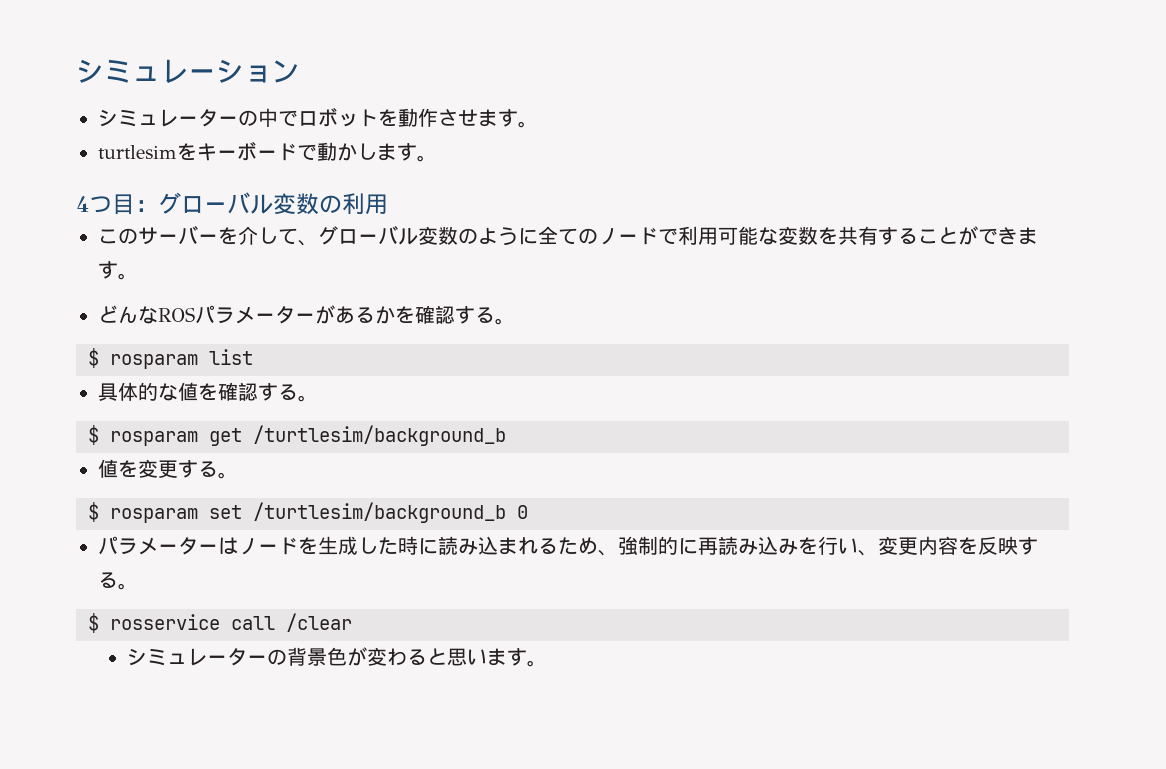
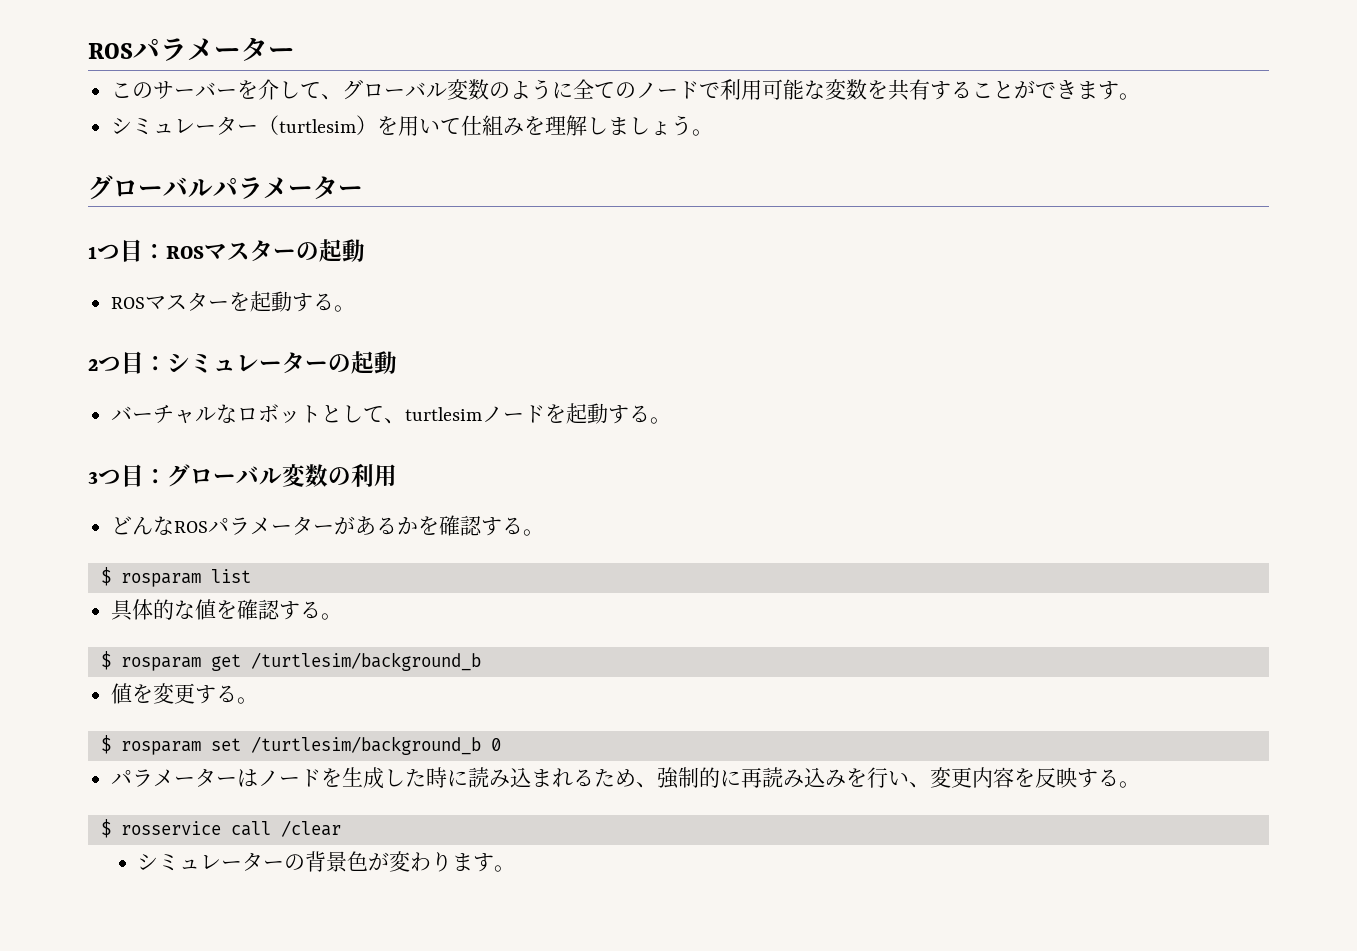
[76,59,300,83] [98,107,538,128] [98,141,437,162] [76,192,388,215] シミュレーション // シミュレーターの中でロボットを動作させます。 // turtlesimをキーボードで動かします。 // 4つ目：グローバル変数の利用 -> [88,37,295,61] ROSパラメーター
(138, 276) none -> [111,115,714,136] [88,175,363,200] [88,239,365,262] [111,291,356,312] [88,351,397,374] [111,403,672,424] [88,463,397,487] // シミュレーター（turtlesim）を用いて仕組みを理解しましょう。 // グローバルパラメーター // 1つ目：ROSマスターの起動 // ROSマスターを起動する。 // 2つ目：シミュレーターの起動 // バーチャルなロボットとして、turtlesimノードを起動する。 // 3つ目：グローバル変数の利用
[406,648,487,666] ると思い -> [431,852,453,872] り

